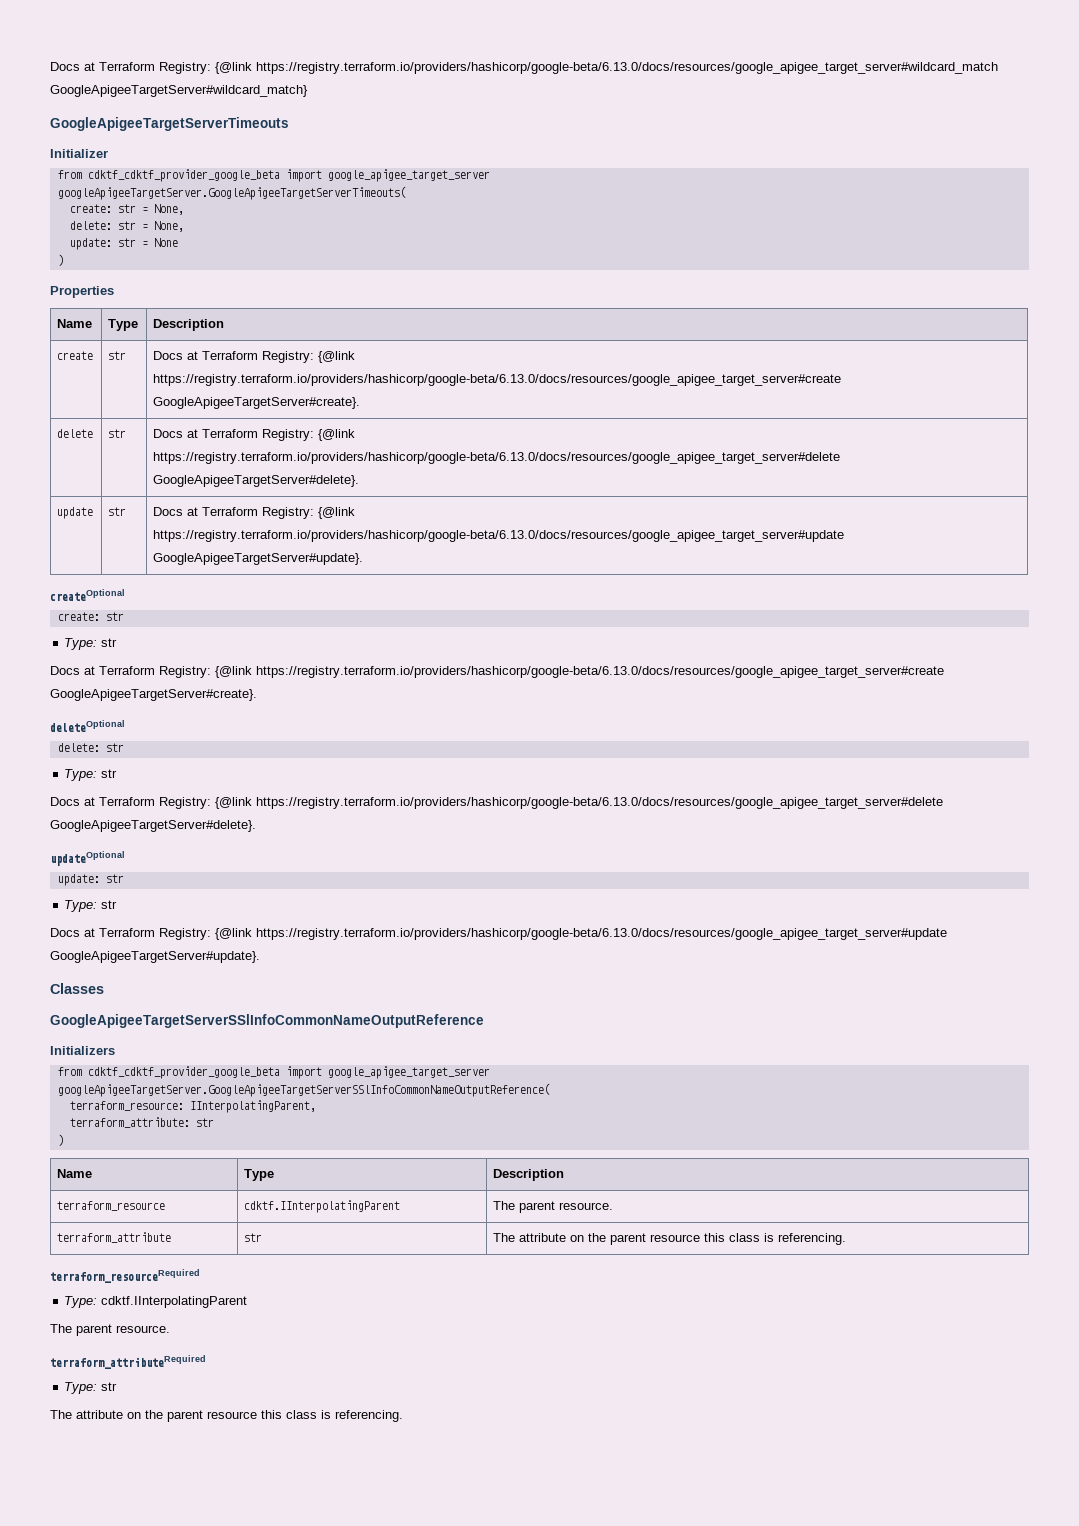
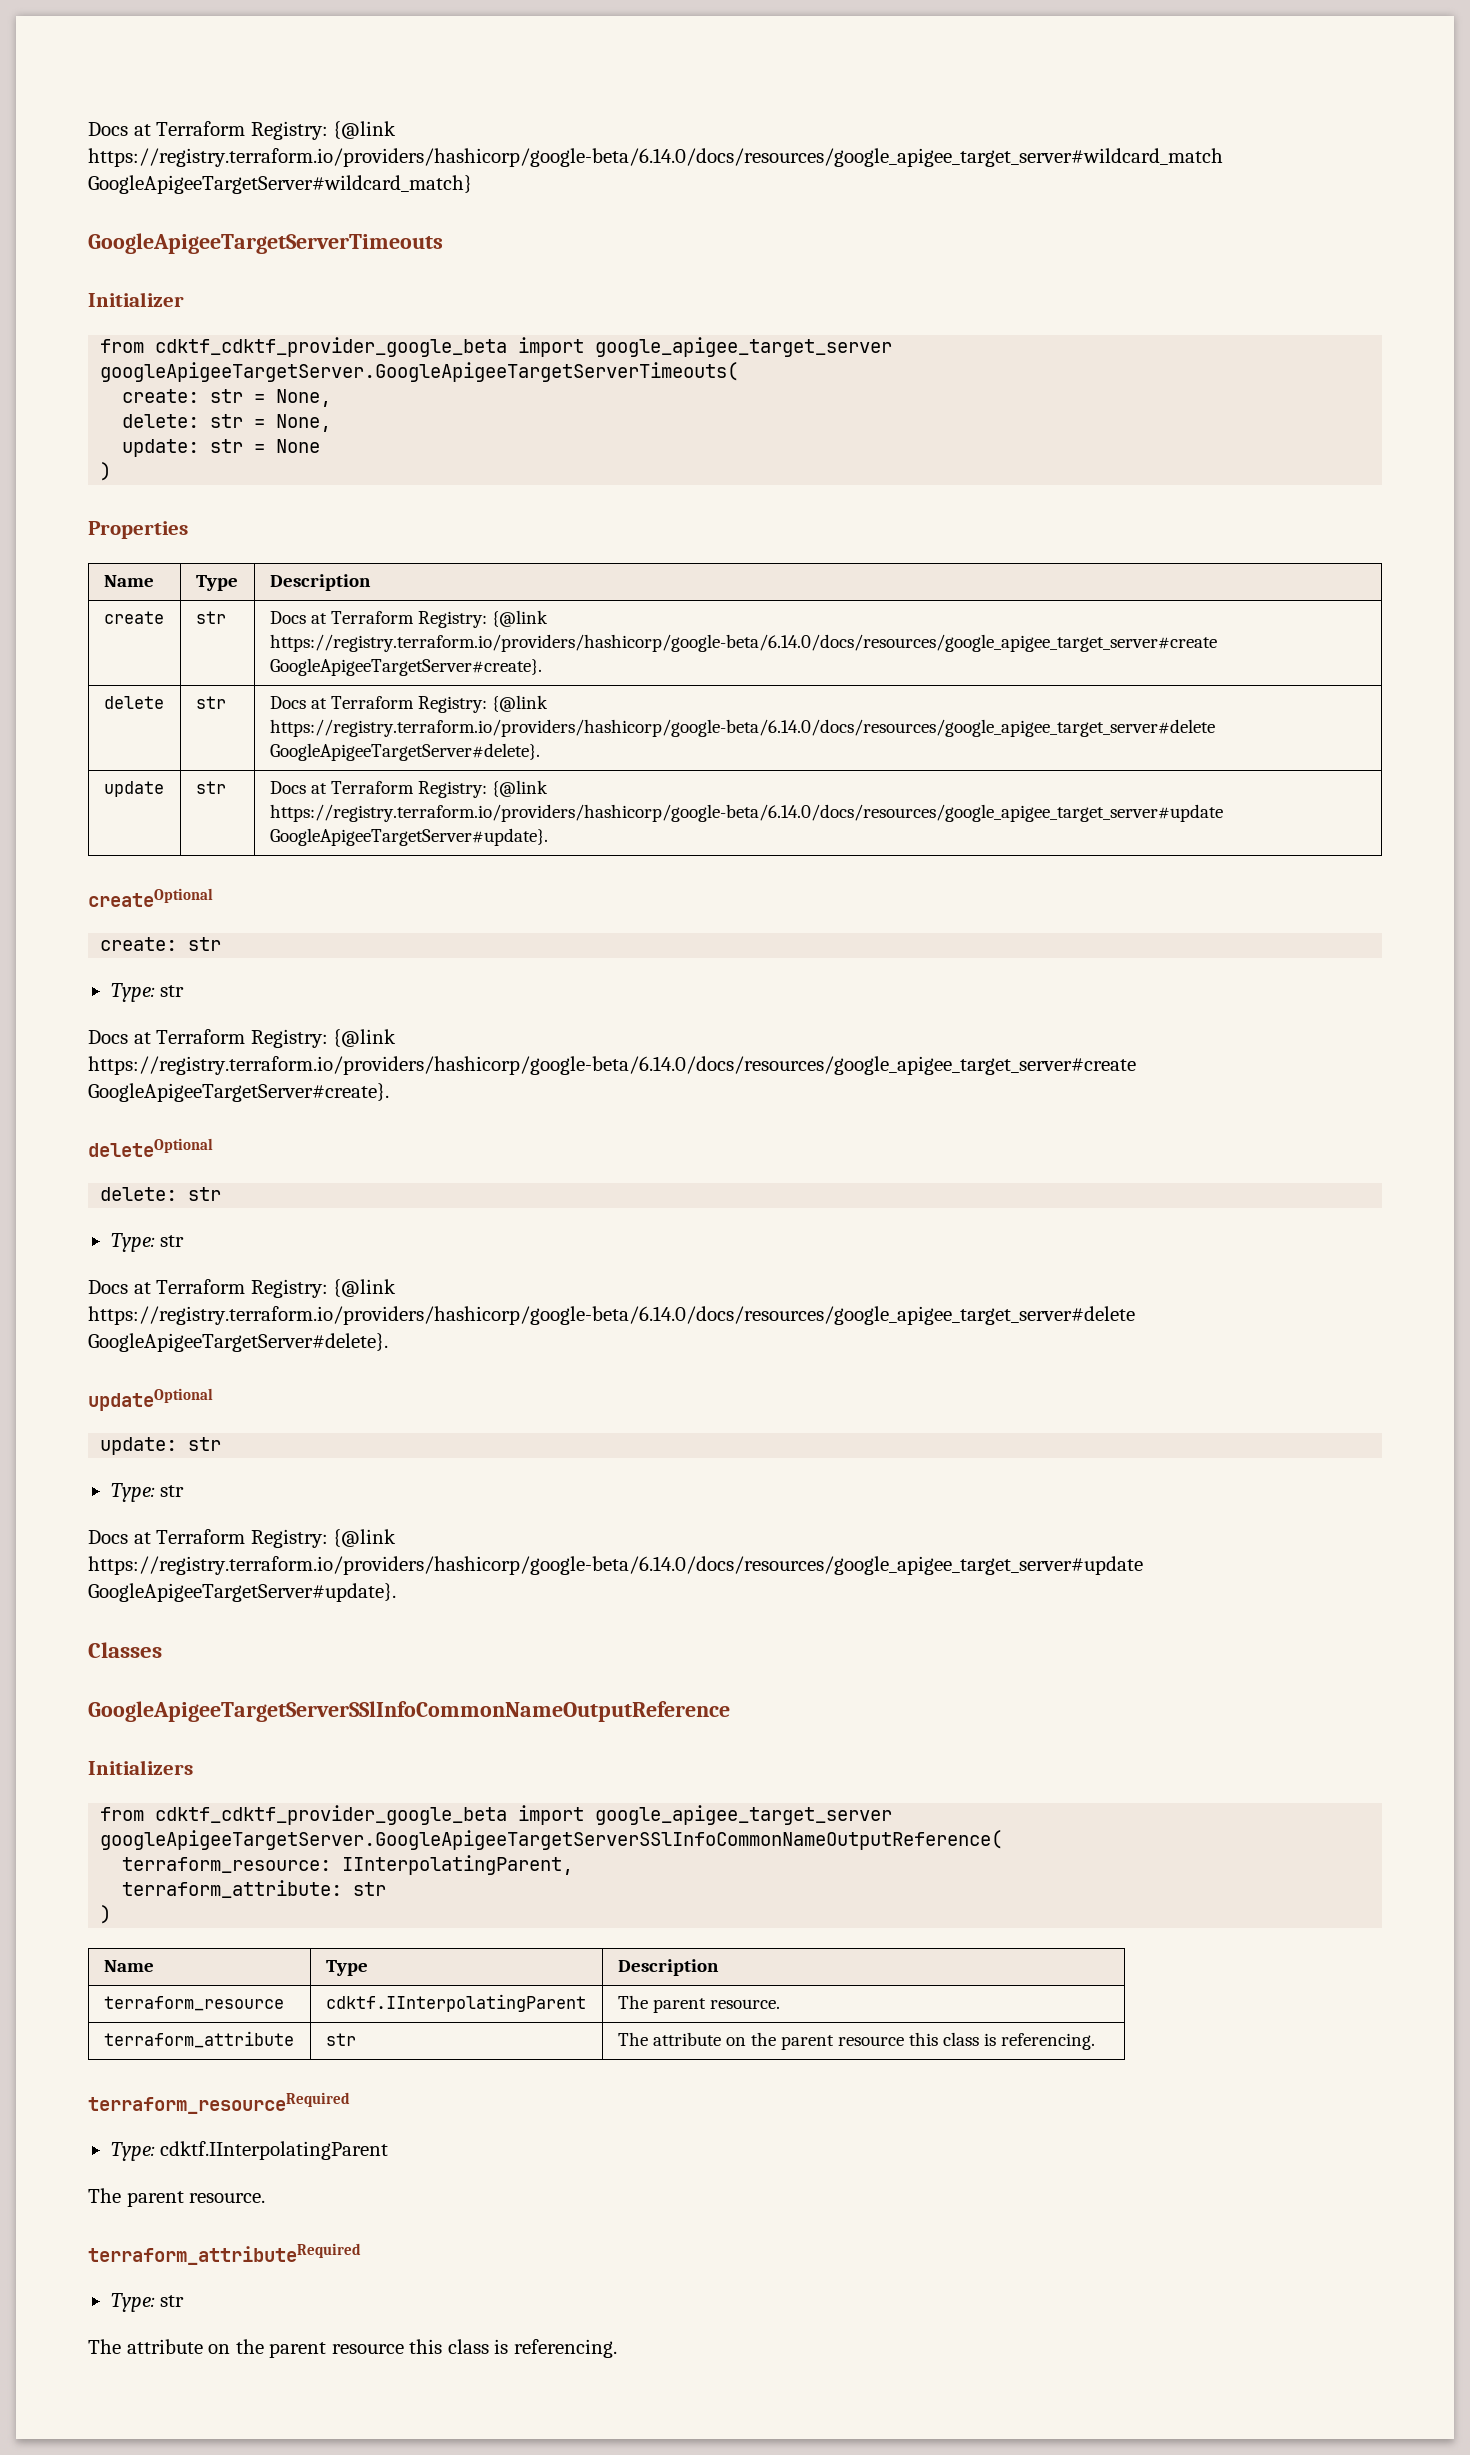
[50,62,998,74] Docs at Terraform Registry: {@link https://registry.terraform.io/providers/hashicorp/google-beta/6.13.0/docs/resources/google_apigee_target_server#wildcard_match -> [88,121,397,140] [88,148,1223,167] Docs at Terraform Registry: {@link https://registry.terraform.io/providers/hashicorp/google-beta/6.14.0/docs/resources/google_apigee_target_server#wildcard_match
[153,374,842,386] https://registry.terraform.io/providers/hashicorp/google-beta/6.13.0/docs/resources/google_apigee_target_server#create -> [269,634,1217,652] https://registry.terraform.io/providers/hashicorp/google-beta/6.14.0/docs/resources/google_apigee_target_server#create
[153,452,841,464] https://registry.terraform.io/providers/hashicorp/google-beta/6.13.0/docs/resources/google_apigee_target_server#delete -> [269,719,1215,737] https://registry.terraform.io/providers/hashicorp/google-beta/6.14.0/docs/resources/google_apigee_target_server#delete
[153,530,845,542] https://registry.terraform.io/providers/hashicorp/google-beta/6.13.0/docs/resources/google_apigee_target_server#update -> [269,804,1223,822] https://registry.terraform.io/providers/hashicorp/google-beta/6.14.0/docs/resources/google_apigee_target_server#update
[256,666,944,678] https://registry.terraform.io/providers/hashicorp/google-beta/6.13.0/docs/resources/google_apigee_target_server#create -> [88,1056,1136,1075] https://registry.terraform.io/providers/hashicorp/google-beta/6.14.0/docs/resources/google_apigee_target_server#create
[256,797,943,809] https://registry.terraform.io/providers/hashicorp/google-beta/6.13.0/docs/resources/google_apigee_target_server#delete -> [88,1306,1135,1325] https://registry.terraform.io/providers/hashicorp/google-beta/6.14.0/docs/resources/google_apigee_target_server#delete
[256,928,947,940] https://registry.terraform.io/providers/hashicorp/google-beta/6.13.0/docs/resources/google_apigee_target_server#update -> [88,1556,1143,1575] https://registry.terraform.io/providers/hashicorp/google-beta/6.14.0/docs/resources/google_apigee_target_server#update

